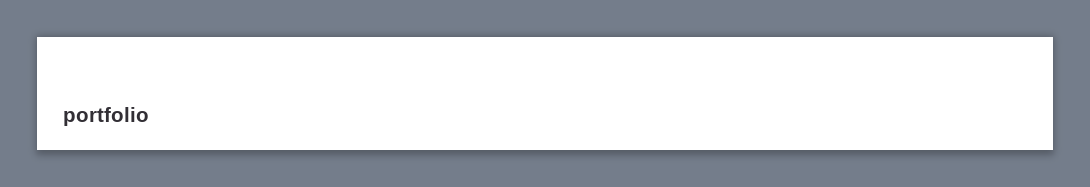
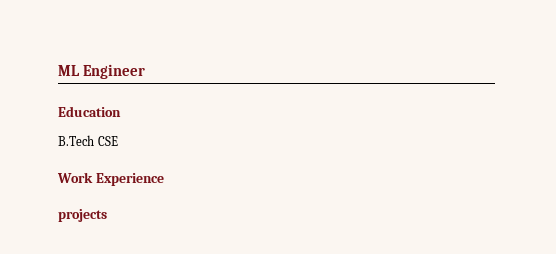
[63,107,149,126] portfolio -> [58,64,146,79] [58,106,121,117] [58,135,118,146] [57,172,164,186] [58,209,107,222] ML Engineer // Education // B.Tech CSE // Work Experience // projects

